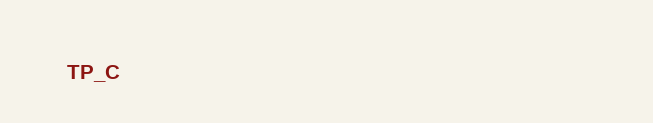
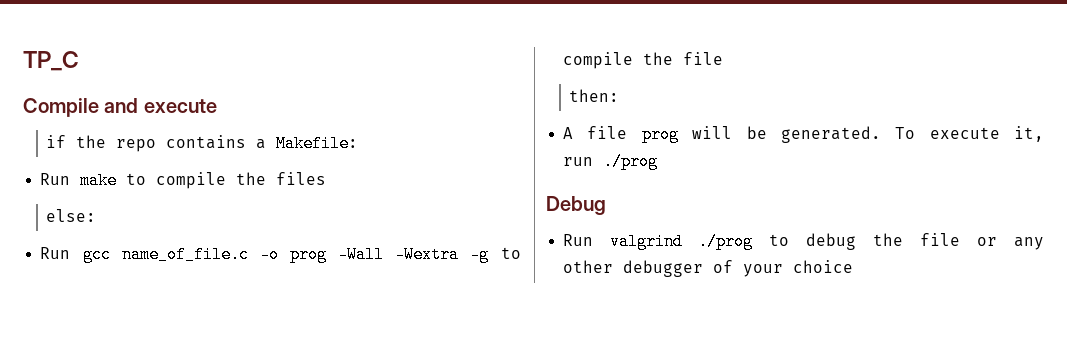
(120, 73) none -> [23,98,217,117] [46,135,359,152] [40,172,327,189] [46,209,97,222] [40,246,521,263] [563,52,724,69] [569,89,620,102] [563,126,1044,143] [563,153,659,170] [546,196,606,215] [563,233,1044,250] [563,260,854,277] // Compile and execute // if the repo contains a Makefile: // Run make to compile the files // else: // Run gcc name_of_file.c -o prog -Wall -Wextra -g to compile the file // then: // A file prog will be generated. To execute it, run ./prog // Debug // Run valgrind ./prog to debug the file or any other debugger of your choice

